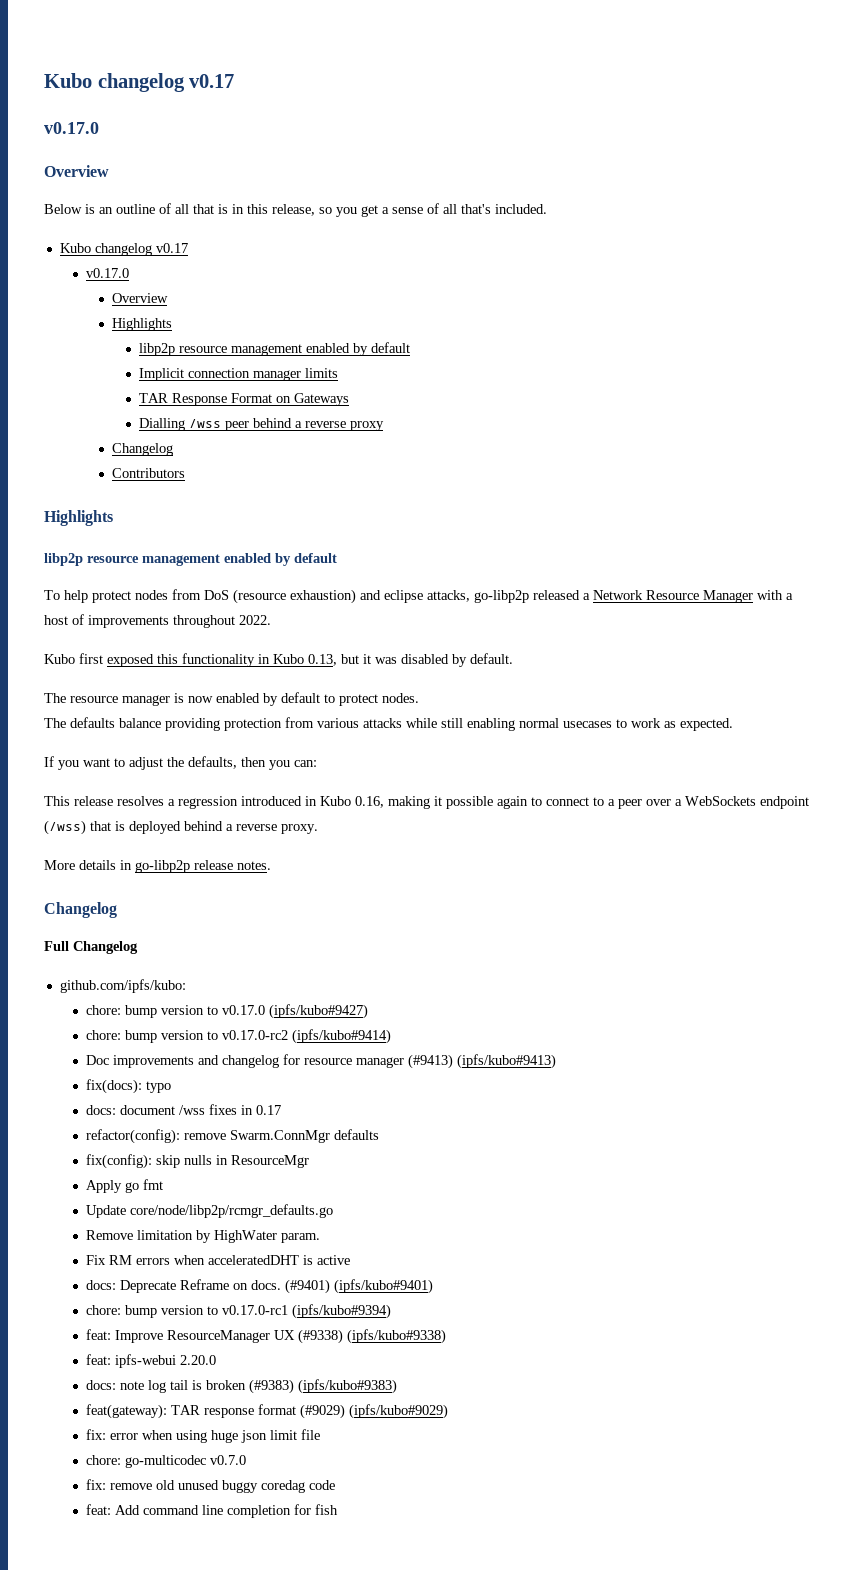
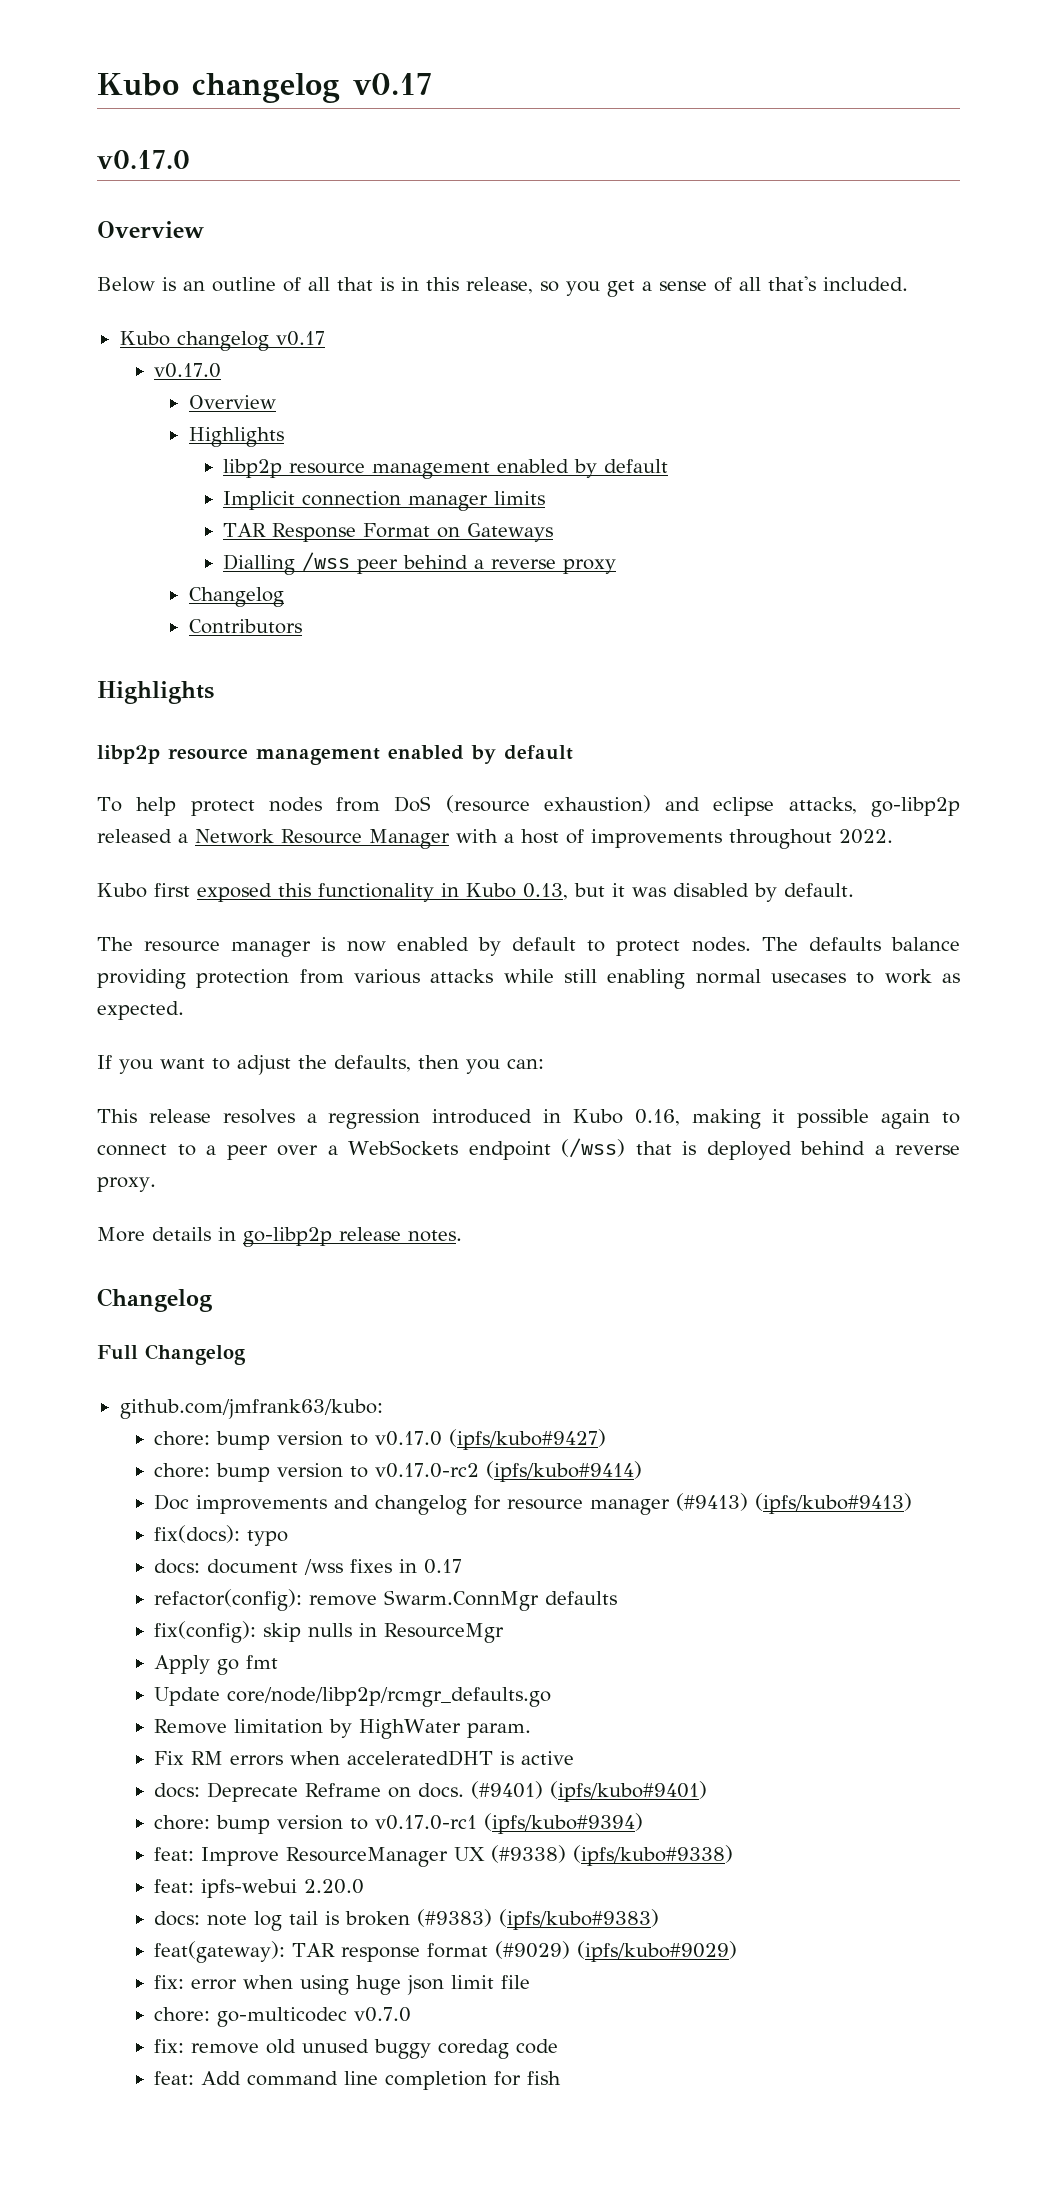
(419, 698) // -> (751, 944) none
[59,979,186,993] github.com/ipfs/kubo: -> [119,1399,383,1419] github.com/jmfrank63/kubo:

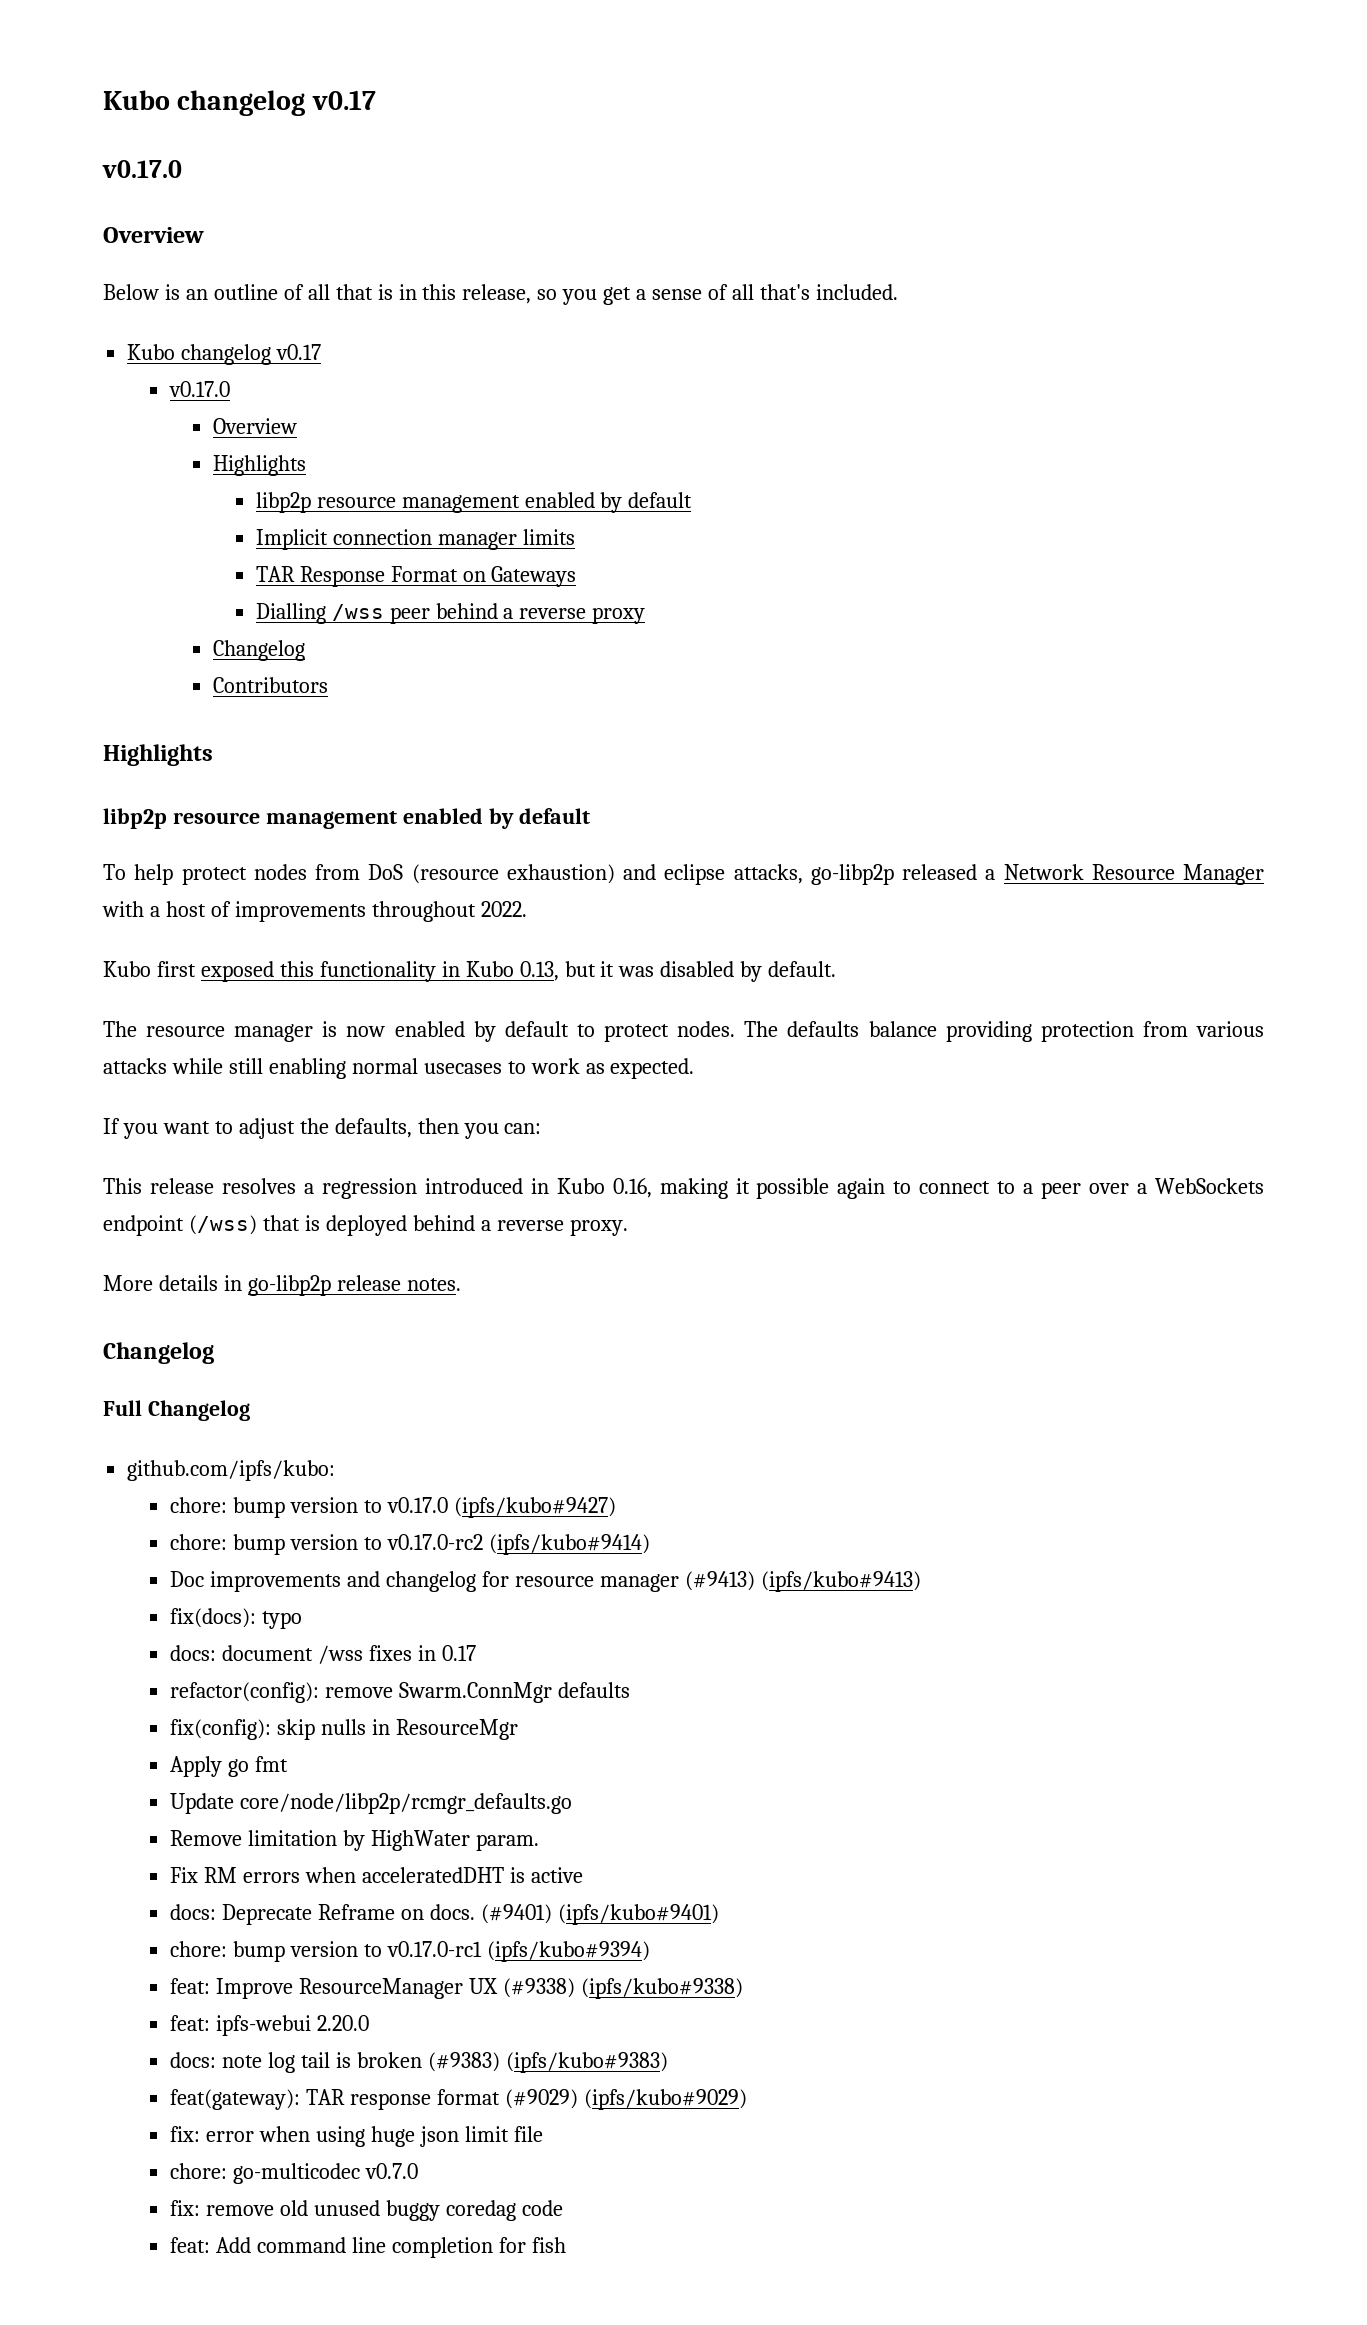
[119,1399,383,1419] github.com/jmfrank63/kubo: -> [127,1460,336,1481] github.com/ipfs/kubo:

